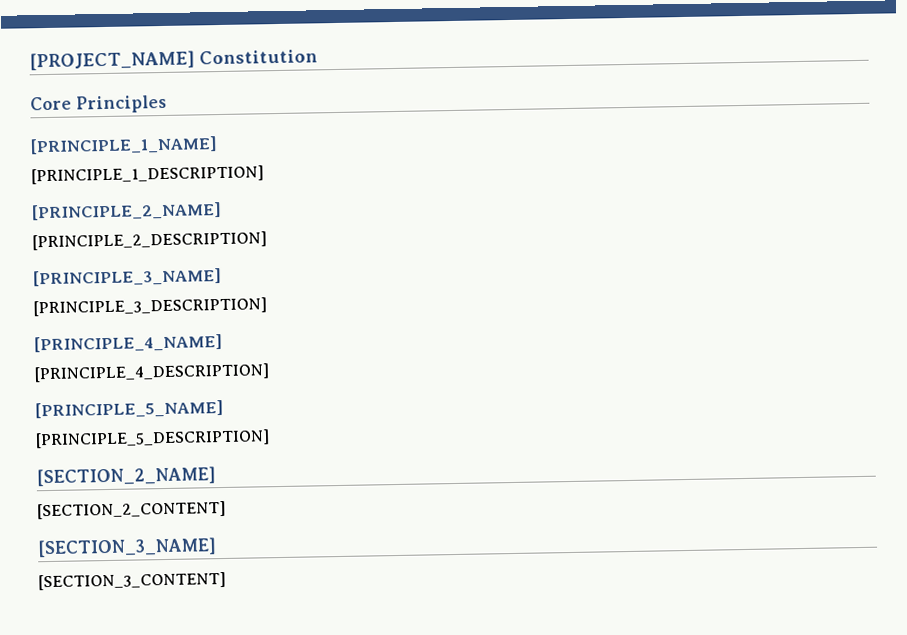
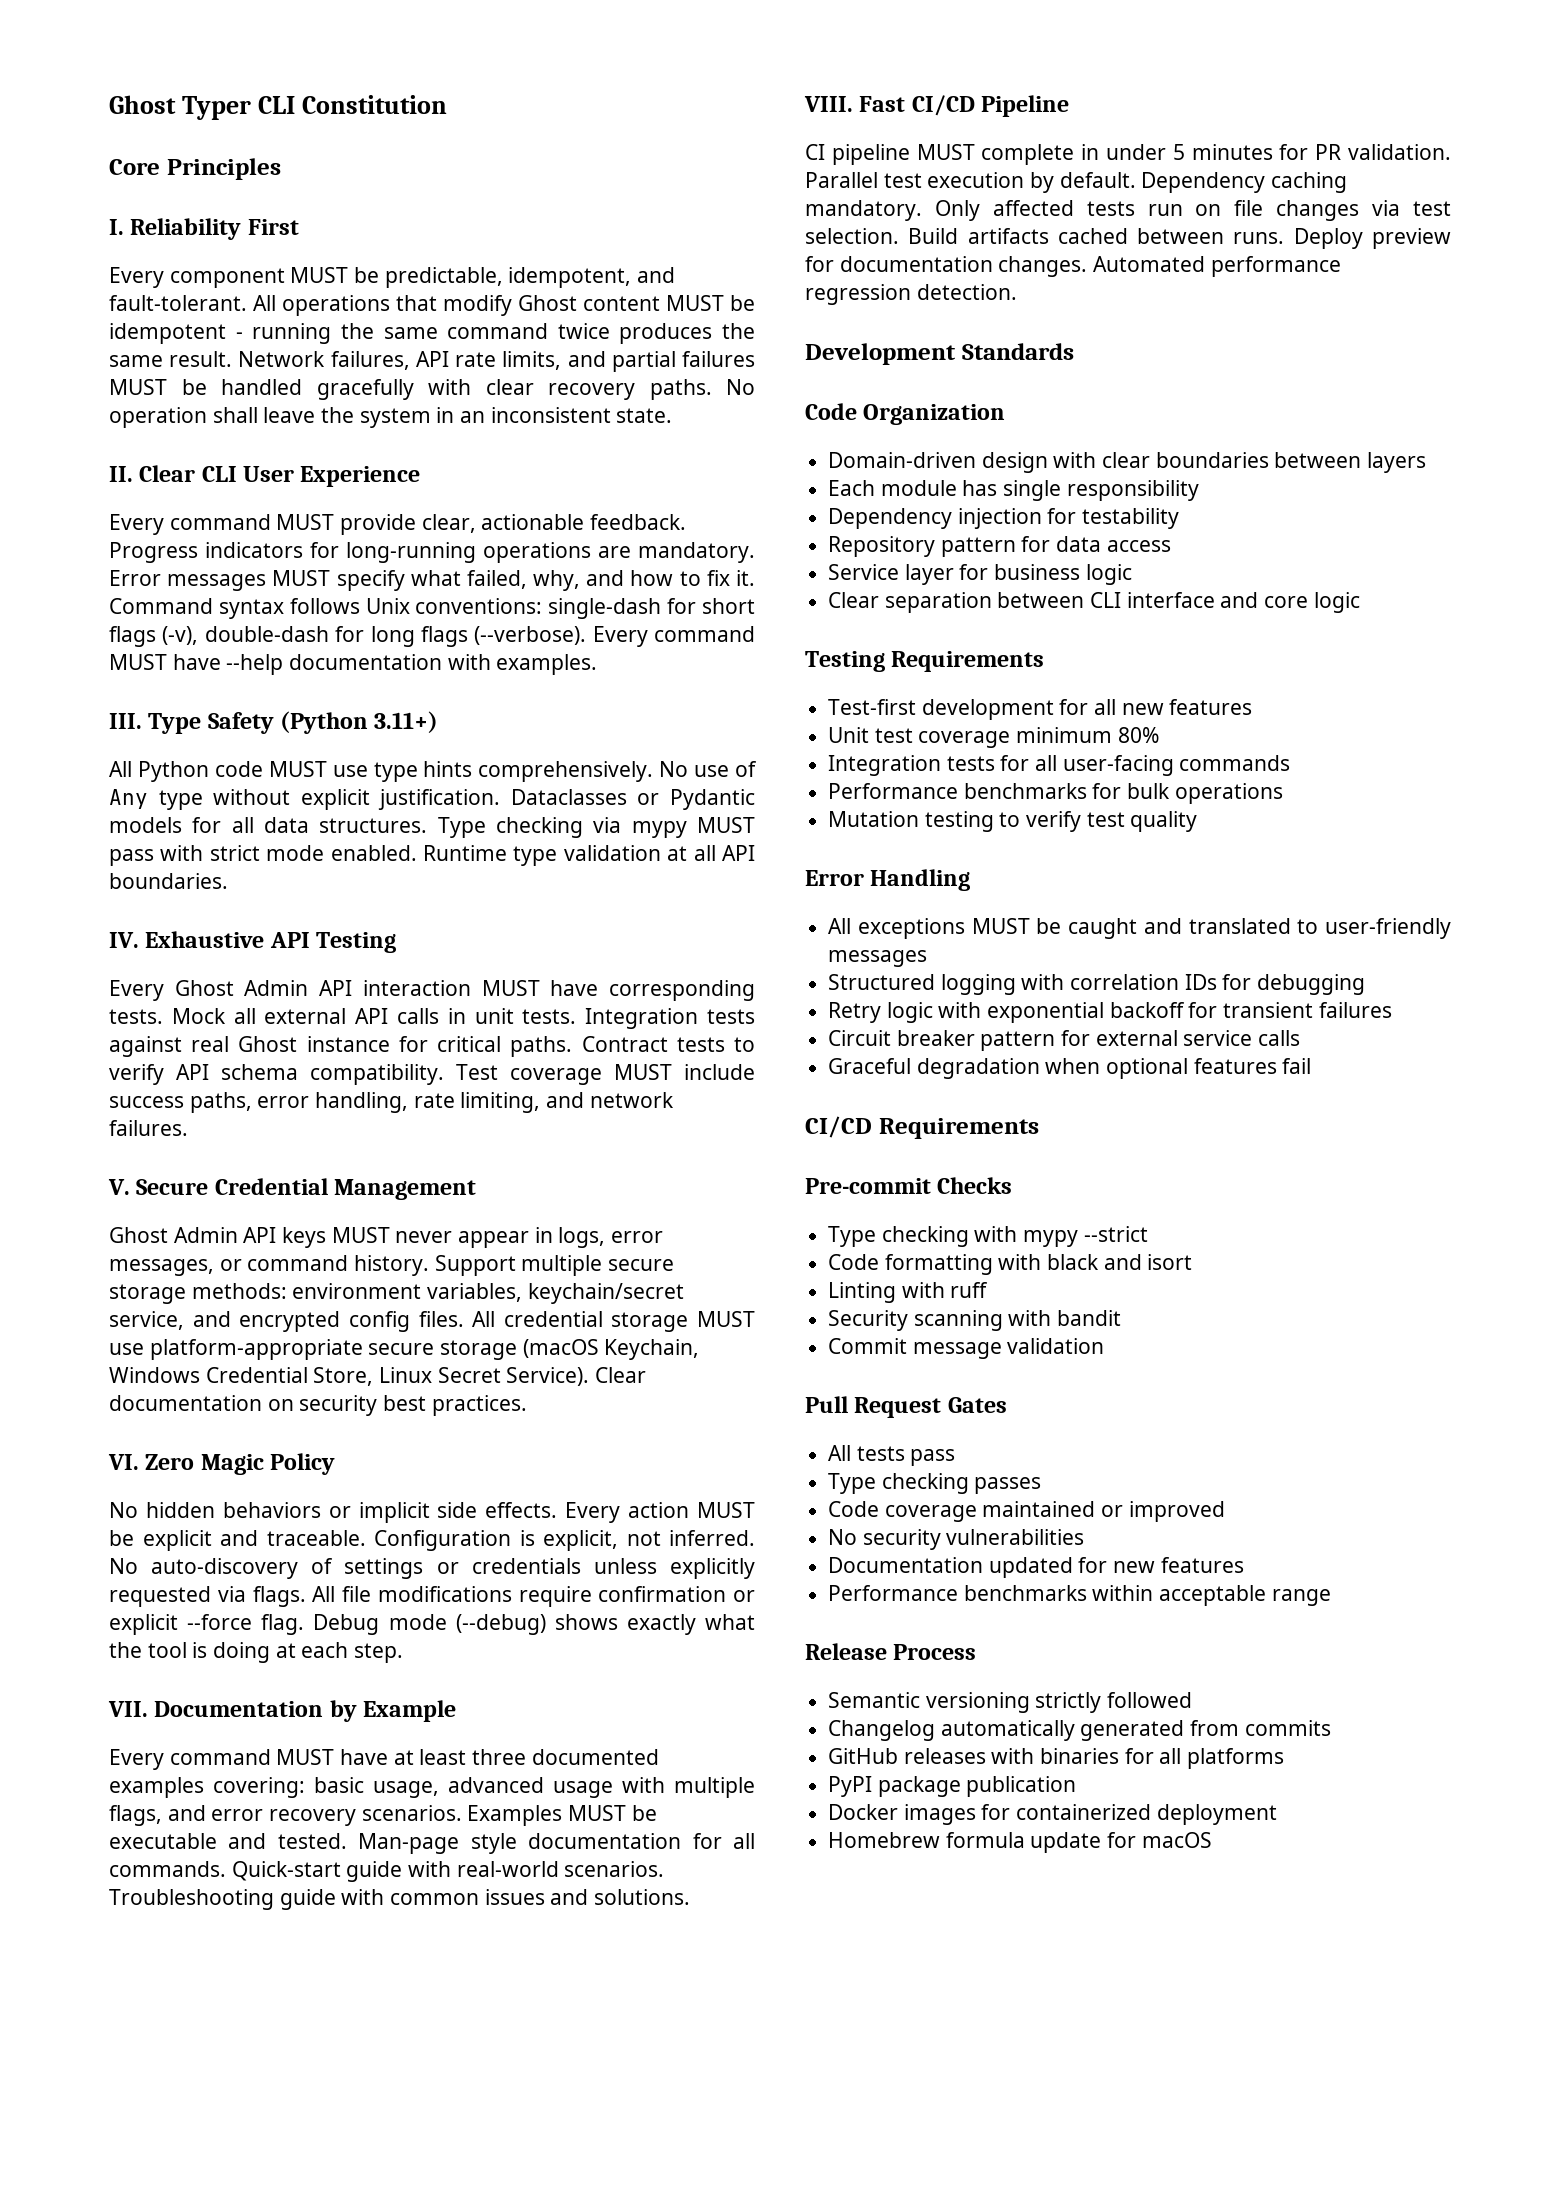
[29,50,195,71] [PROJECT_NAME] -> [109,95,295,120] Ghost Typer CLI
[30,136,218,156] [31,165,264,185] [31,202,222,222] [32,231,267,251] [33,268,222,288] [33,297,267,317] [34,333,223,354] [34,363,270,383] [35,399,224,420] [35,429,270,449] [36,466,216,487] [37,500,226,520] [37,537,217,558] [38,571,226,591] [PRINCIPLE_1_NAME] // [PRINCIPLE_1_DESCRIPTION] // [PRINCIPLE_2_NAME] // [PRINCIPLE_2_DESCRIPTION] // [PRINCIPLE_3_NAME] // [PRINCIPLE_3_DESCRIPTION] // [PRINCIPLE_4_NAME] // [PRINCIPLE_4_DESCRIPTION] // [PRINCIPLE_5_NAME] // [PRINCIPLE_5_DESCRIPTION] // [SECTION_2_NAME] // [SECTION_2_CONTENT] // [SECTION_3_NAME] // [SECTION_3_CONTENT] -> [109,218,299,240] [109,267,676,288] [109,295,755,316] [109,323,755,344] [109,351,755,372] [109,379,755,400] [109,407,673,428] [109,465,421,487] [109,514,687,535] [109,542,755,563] [109,570,755,591] [109,598,755,619] [109,626,755,647] [109,654,598,675] [109,711,439,734] [109,761,757,782] [109,789,755,810] [109,817,755,838] [109,845,755,866] [109,873,228,889] [109,931,397,953] [109,980,755,1001] [109,1008,755,1029] [109,1036,755,1057] [109,1064,755,1085] [109,1092,674,1113] [109,1120,188,1136] [108,1178,477,1200] [109,1227,664,1248] [109,1255,675,1276] [109,1283,684,1304] [109,1311,755,1332] [109,1339,700,1360] [109,1367,647,1386] [109,1395,527,1416] [108,1453,336,1475] [109,1502,756,1523] [109,1530,755,1551] [109,1558,755,1579] [109,1586,755,1607] [109,1614,755,1635] [109,1642,404,1663] [108,1700,457,1722] [109,1749,659,1770] [109,1777,755,1798] [109,1805,657,1826] [109,1833,755,1854] [109,1861,665,1882] [109,1889,691,1910] [804,95,1070,117] [805,144,1451,165] [805,172,1348,193] [805,200,1452,221] [805,228,1451,249] [805,256,1341,277] [805,284,1017,305] [805,343,1074,365] [805,403,1006,425] [828,452,1427,473] [828,480,1199,501] [828,508,1180,529] [828,536,1171,557] [828,564,1132,585] [828,592,1360,613] [805,651,1045,672] [828,699,1253,720] [828,727,1159,748] [828,755,1291,776] [828,783,1283,804] [828,811,1198,832] [805,869,971,891] [828,918,1451,939] [828,950,928,967] [828,974,1366,995] [828,1002,1392,1023] [828,1030,1301,1051] [828,1058,1312,1079] [805,1116,1039,1139] [805,1177,1013,1194] [828,1226,1148,1247] [828,1254,1193,1275] [828,1282,989,1303] [828,1310,1122,1331] [828,1338,1105,1359] [805,1396,1007,1418] [828,1445,956,1466] [828,1473,1042,1494] [828,1501,1225,1522] [828,1529,1085,1550] [828,1557,1244,1578] [828,1585,1331,1606] [805,1643,977,1660] [828,1692,1193,1713] [828,1720,1331,1741] [828,1748,1285,1769] [828,1776,1077,1797] [828,1804,1277,1825] [828,1832,1212,1853] I. Reliability First // Every component MUST be predictable, idempotent, and fault-tolerant. All operations that modify Ghost content MUST be idempotent - running the same command twice produces the same result. Network failures, API rate limits, and partial failures MUST be handled gracefully with clear recovery paths. No operation shall leave the system in an inconsistent state. // II. Clear CLI User Experience // Every command MUST provide clear, actionable feedback. Progress indicators for long-running operations are mandatory. Error messages MUST specify what failed, why, and how to fix it. Command syntax follows Unix conventions: single-dash for short flags (-v), double-dash for long flags (--verbose). Every command MUST have --help documentation with examples. // III. Type Safety (Python 3.11+) // All Python code MUST use type hints comprehensively. No use of Any type without explicit justification. Dataclasses or Pydantic models for all data structures. Type checking via mypy MUST pass with strict mode enabled. Runtime type validation at all API boundaries. // IV. Exhaustive API Testing // Every Ghost Admin API interaction MUST have corresponding tests. Mock all external API calls in unit tests. Integration tests against real Ghost instance for critical paths. Contract tests to verify API schema compatibility. Test coverage MUST include success paths, error handling, rate limiting, and network failures. // V. Secure Credential Management // Ghost Admin API keys MUST never appear in logs, error messages, or command history. Support multiple secure storage methods: environment variables, keychain/secret service, and encrypted config files. All credential storage MUST use platform-appropriate secure storage (macOS Keychain, Windows Credential Store, Linux Secret Service). Clear documentation on security best practices. // VI. Zero Magic Policy // No hidden behaviors or implicit side effects. Every action MUST be explicit and traceable. Configuration is explicit, not inferred. No auto-discovery of settings or credentials unless explicitly requested via flags. All file modifications require confirmation or explicit --force flag. Debug mode (--debug) shows exactly what the tool is doing at each step. // VII. Documentation by Example // Every command MUST have at least three documented examples covering: basic usage, advanced usage with multiple flags, and error recovery scenarios. Examples MUST be executable and tested. Man-page style documentation for all commands. Quick-start guide with real-world scenarios. Troubleshooting guide with common issues and solutions. // VIII. Fast CI/CD Pipeline // CI pipeline MUST complete in under 5 minutes for PR validation. Parallel test execution by default. Dependency caching mandatory. Only affected tests run on file changes via test selection. Build artifacts cached between runs. Deploy preview for documentation changes. Automated performance regression detection. // Development Standards // Code Organization // Domain-driven design with clear boundaries between layers // Each module has single responsibility // Dependency injection for testability // Repository pattern for data access // Service layer for business logic // Clear separation between CLI interface and core logic // Testing Requirements // Test-first development for all new features // Unit test coverage minimum 80% // Integration tests for all user-facing commands // Performance benchmarks for bulk operations // Mutation testing to verify test quality // Error Handling // All exceptions MUST be caught and translated to user-friendly messages // Structured logging with correlation IDs for debugging // Retry logic with exponential backoff for transient failures // Circuit breaker pattern for external service calls // Graceful degradation when optional features fail // CI/CD Requirements // Pre-commit Checks // Type checking with mypy --strict // Code formatting with black and isort // Linting with ruff // Security scanning with bandit // Commit message validation // Pull Request Gates // All tests pass // Type checking passes // Code coverage maintained or improved // No security vulnerabilities // Documentation updated for new features // Performance benchmarks within acceptable range // Release Process // Semantic versioning strictly followed // Changelog automatically generated from commits // GitHub releases with binaries for all platforms // PyPI package publication // Docker images for containerized deployment // Homebrew formula update for macOS

